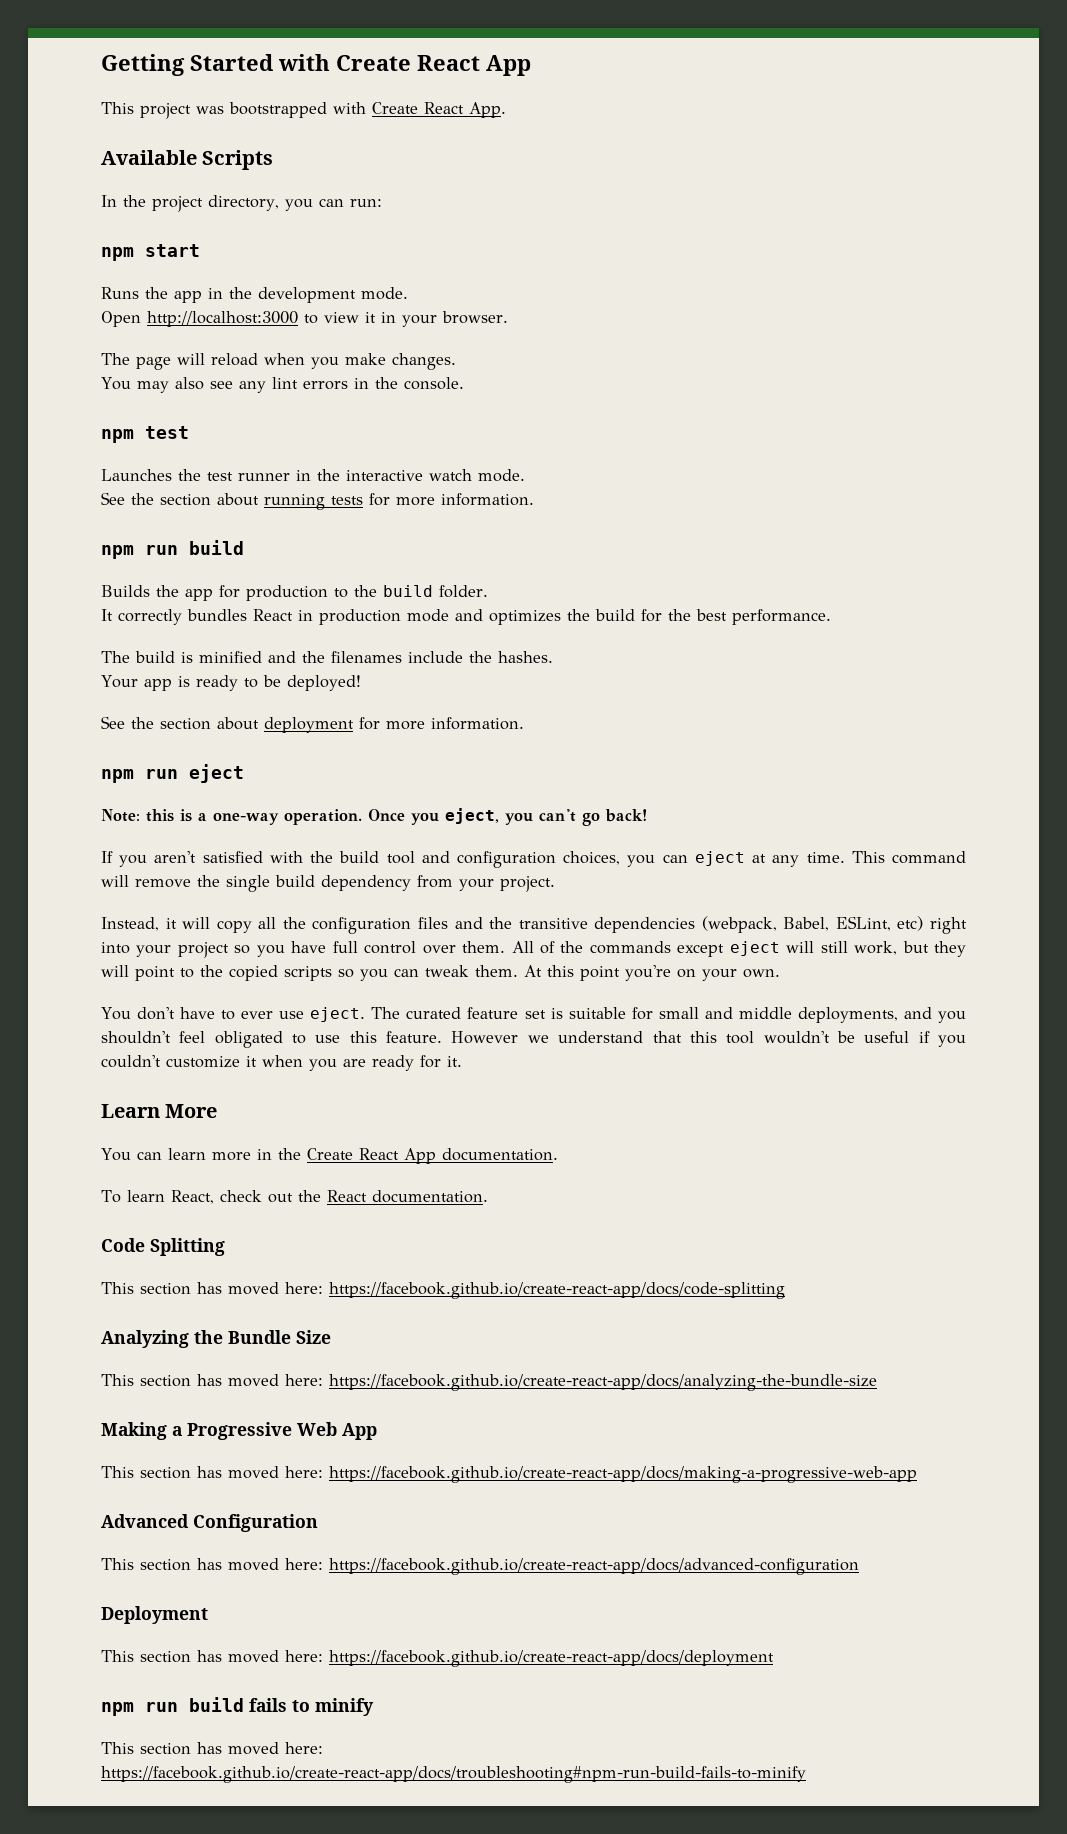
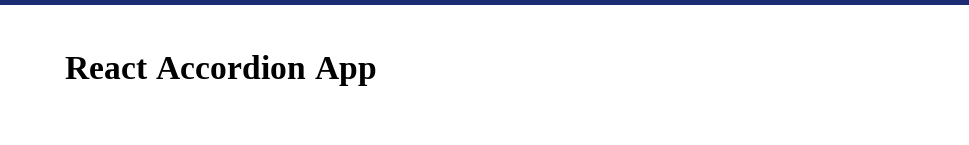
[101,54,531,76] [101,102,506,119] [101,150,274,170] [101,195,382,212] [101,244,200,261] [101,287,408,303] [101,311,508,327] [101,353,456,370] [101,377,464,393] [101,426,189,443] [101,469,525,482] [101,492,534,510] [101,540,244,559] [101,585,488,601] [101,609,831,625] [101,651,553,663] [101,675,361,691] [101,716,524,733] [101,764,244,783] [101,808,647,826] [101,851,966,868] [101,875,555,892] [101,916,967,934] [101,941,967,958] [101,965,780,981] [101,1007,967,1023] [101,1031,967,1048] [101,1055,462,1071] [101,1104,218,1118] [101,1148,558,1164] [101,1190,488,1204] [101,1238,225,1256] [101,1282,785,1299] [101,1330,331,1348] [101,1374,877,1391] [101,1422,377,1440] [101,1466,917,1483] [101,1514,318,1532] [101,1558,859,1575] [101,1606,208,1624] [101,1650,774,1667] [101,1697,374,1716] [101,1742,323,1755] [101,1766,806,1783] Getting Started with Create React App // This project was bootstrapped with Create React App. // Available Scripts // In the project directory, you can run: // npm start // Runs the app in the development mode. // Open http://localhost:3000 to view it in your browser. // The page will reload when you make changes. // You may also see any lint errors in the console. // npm test // Launches the test runner in the interactive watch mode. // See the section about running tests for more information. // npm run build // Builds the app for production to the build folder. // It correctly bundles React in production mode and optimizes the build for the best performance. // The build is minified and the filenames include the hashes. // Your app is ready to be deployed! // See the section about deployment for more information. // npm run eject // Note: this is a one-way operation. Once you eject, you can't go back! // If you aren't satisfied with the build tool and configuration choices, you can eject at any time. This command will remove the single build dependency from your project. // Instead, it will copy all the configuration files and the transitive dependencies (webpack, Babel, ESLint, etc) right into your project so you have full control over them. All of the commands except eject will still work, but they will point to the copied scripts so you can tweak them. At this point you're on your own. // You don't have to ever use eject. The curated feature set is suitable for small and middle deployments, and you shouldn't feel obligated to use this feature. However we understand that this tool wouldn't be useful if you couldn't customize it when you are ready for it. // Learn More // You can learn more in the Create React App documentation. // To learn React, check out the React documentation. // Code Splitting // This section has moved here: https://facebook.github.io/create-react-app/docs/code-splitting // Analyzing the Bundle Size // This section has moved here: https://facebook.github.io/create-react-app/docs/analyzing-the-bundle-size // Making a Progressive Web App // This section has moved here: https://facebook.github.io/create-react-app/docs/making-a-progressive-web-app // Advanced Configuration // This section has moved here: https://facebook.github.io/create-react-app/docs/advanced-configuration // Deployment // This section has moved here: https://facebook.github.io/create-react-app/docs/deployment // npm run build fails to minify // This section has moved here: https://facebook.github.io/create-react-app/docs/troubleshooting#npm-run-build-fails-to-minify -> [65,55,378,86] React Accordion App

